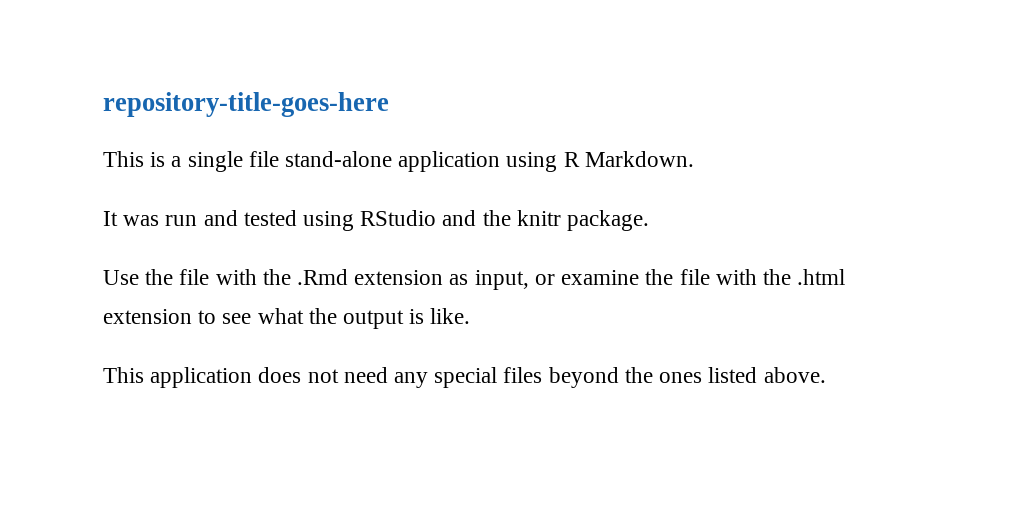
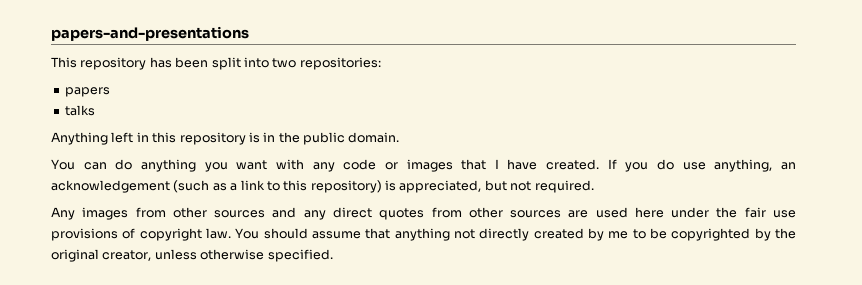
[103,92,389,117] [103,151,694,172] [103,210,650,231] [103,269,846,290] [103,308,471,329] [103,367,826,388] repository-title-goes-here // This is a single file stand-alone application using R Markdown. // It was run and tested using RStudio and the knitr package. // Use the file with the .Rmd extension as input, or examine the file with the .html extension to see what the output is like. // This application does not need any special files beyond the ones listed above. -> [51,26,249,41] [51,57,381,70] [64,87,110,97] [64,105,95,116] [51,132,400,145] [51,159,796,172] [51,180,594,193] [51,207,797,220] [51,228,797,241] [51,249,333,262] papers-and-presentations // This repository has been split into two repositories: // papers // talks // Anything left in this repository is in the public domain. // You can do anything you want with any code or images that I have created. If you do use anything, an acknowledgement (such as a link to this repository) is appreciated, but not required. // Any images from other sources and any direct quotes from other sources are used here under the fair use provisions of copyright law. You should assume that anything not directly created by me to be copyrighted by the original creator, unless otherwise specified.

